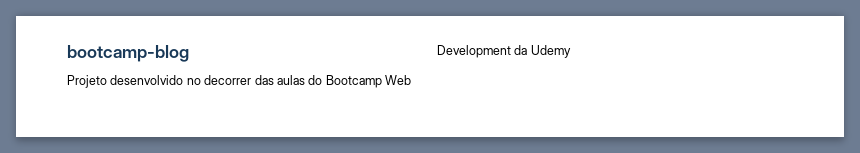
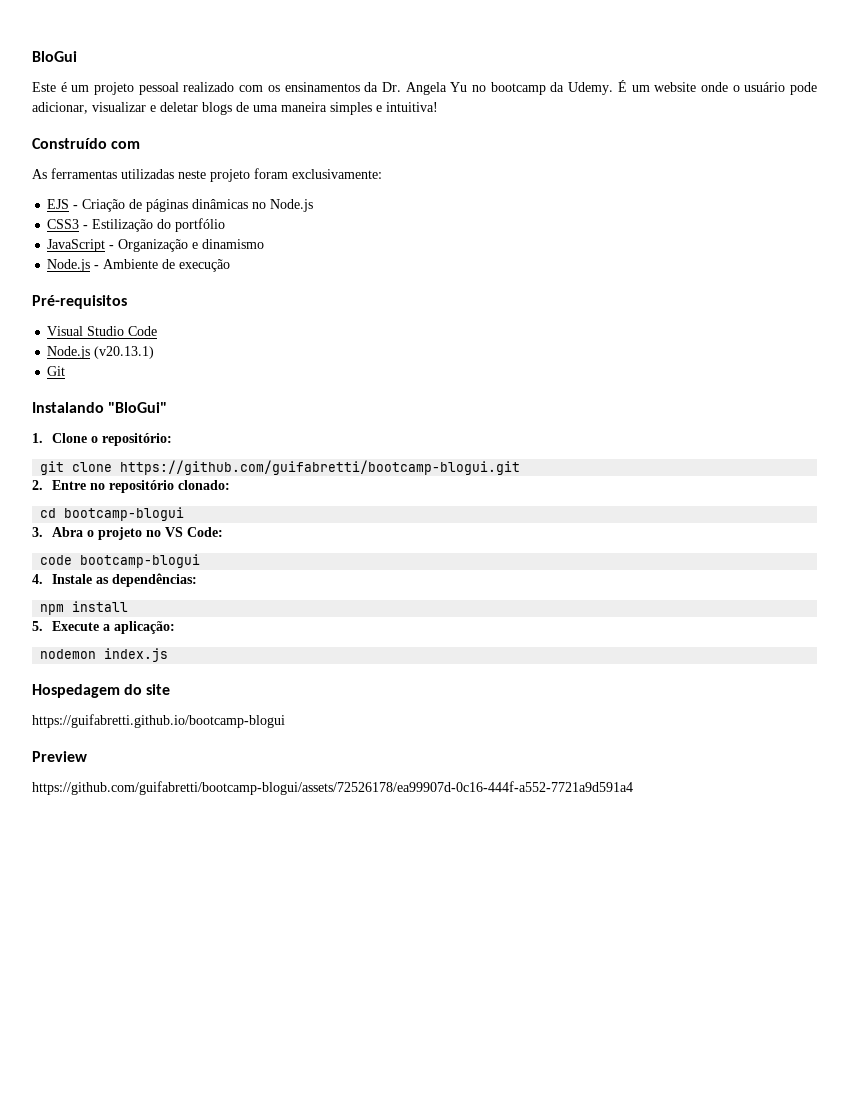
[67,45,189,62] [67,75,411,88] [437,45,571,58] bootcamp-blog // Projeto desenvolvido no decorrer das aulas do Bootcamp Web Development da Udemy -> [32,51,77,62] [32,80,817,95] [32,102,438,115] [32,138,141,149] [32,168,382,182] [47,199,314,212] [47,218,226,232] [47,239,265,252] [47,259,231,272] [32,295,127,309] [47,326,158,336] [47,346,155,359] [47,366,66,376] [32,402,168,413] [32,433,172,446] [40,460,521,475] [32,480,230,493] [40,507,185,521] [32,527,223,540] [40,554,201,568] [32,573,197,587] [40,601,129,615] [32,621,175,634] [40,648,169,662] [32,684,171,698] [32,714,285,728] [32,751,87,762] [32,781,633,795] BloGui // Este é um projeto pessoal realizado com os ensinamentos da Dr. Angela Yu no bootcamp da Udemy. É um website onde o usuário pode adicionar, visualizar e deletar blogs de uma maneira simples e intuitiva! // Construído com // As ferramentas utilizadas neste projeto foram exclusivamente: // EJS - Criação de páginas dinâmicas no Node.js // CSS3 - Estilização do portfólio // JavaScript - Organização e dinamismo // Node.js - Ambiente de execução // Pré-requisitos // Visual Studio Code // Node.js (v20.13.1) // Git // Instalando "BloGui" // 1. Clone o repositório: // git clone https://github.com/guifabretti/bootcamp-blogui.git // 2. Entre no repositório clonado: // cd bootcamp-blogui // 3. Abra o projeto no VS Code: // code bootcamp-blogui // 4. Instale as dependências: // npm install // 5. Execute a aplicação: // nodemon index.js // Hospedagem do site // https://guifabretti.github.io/bootcamp-blogui // Preview // https://github.com/guifabretti/bootcamp-blogui/assets/72526178/ea99907d-0c16-444f-a552-7721a9d591a4

